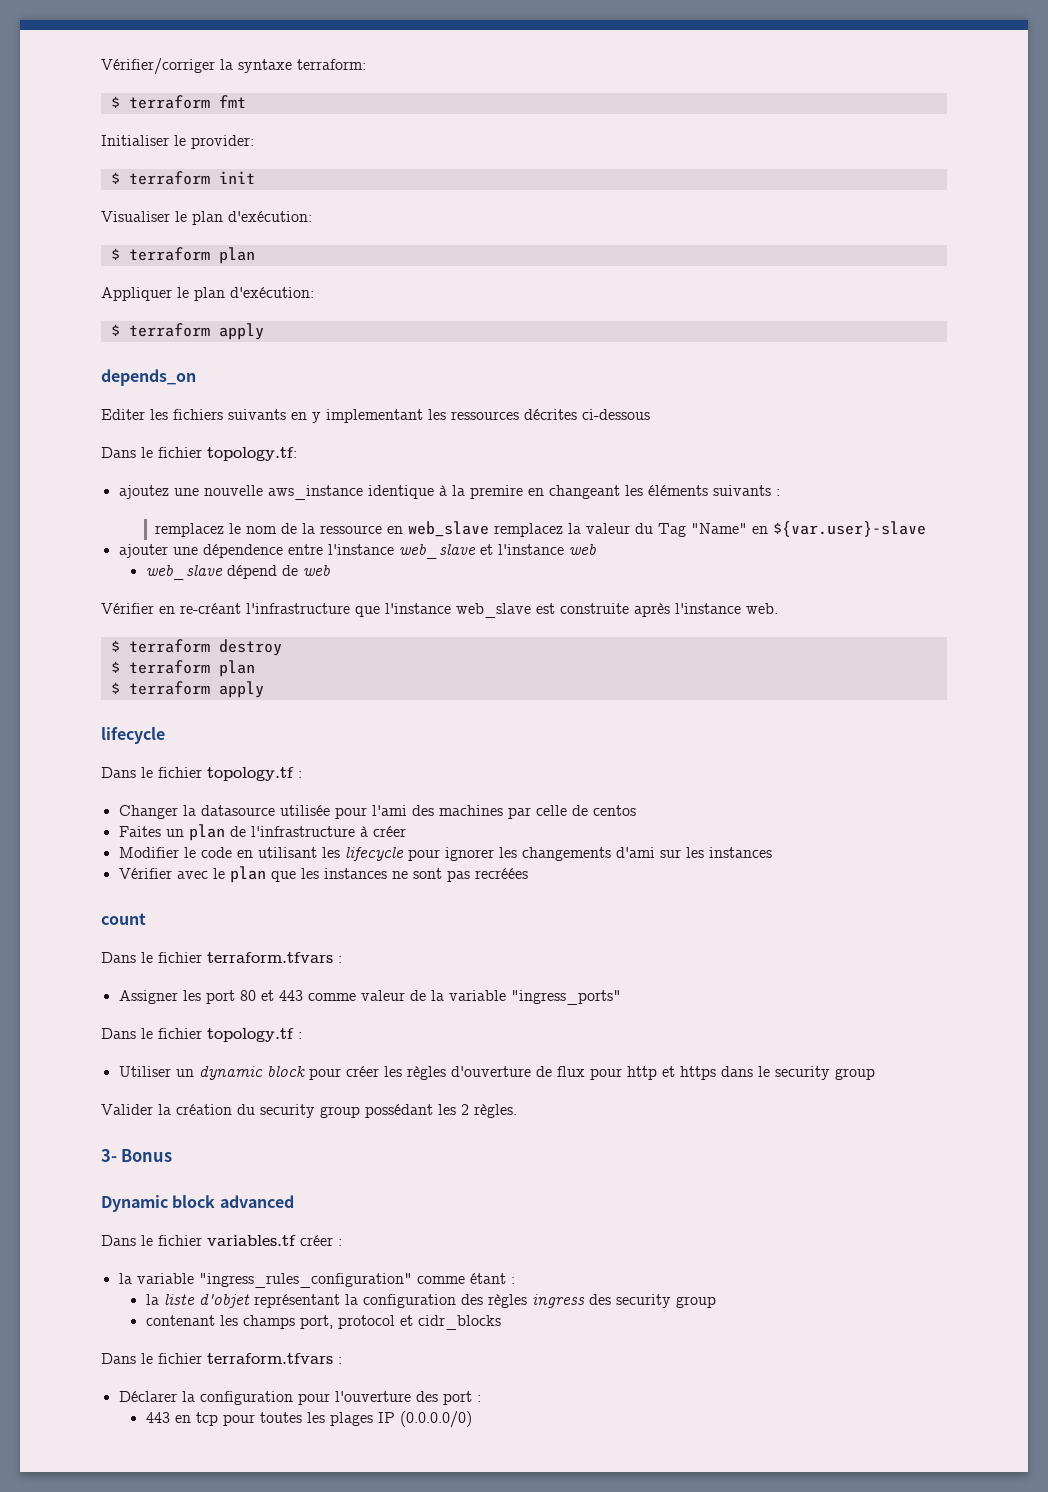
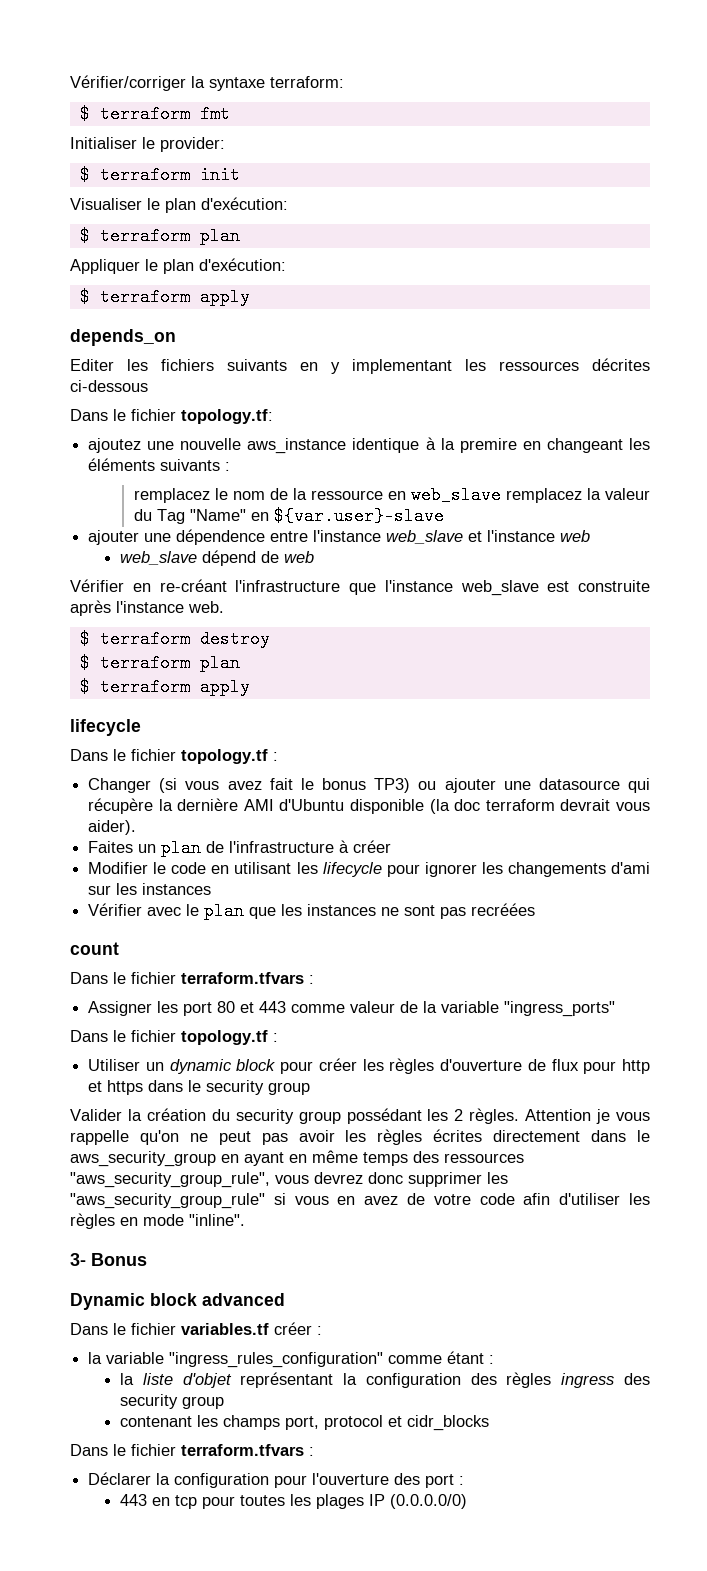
[182,805,636,819] la datasource utilisée pour l'ami des machines par celle de centos -> [159,778,651,793] [88,798,650,814] [88,820,137,835] (si vous avez fait le bonus TP3) ou ajouter une datasource qui récupère la dernière AMI d'Ubuntu disponible (la doc terraform devrait vous aider).
(517, 1111) none -> [525,1109,650,1124] [70,1129,650,1145] [70,1150,524,1167] [70,1172,508,1188] [70,1193,650,1209] [70,1213,245,1229] Attention je vous rappelle qu'on ne peut pas avoir les règles écrites directement dans le aws_security_group en ayant en même temps des ressources "aws_security_group_rule", vous devrez donc supprimer les "aws_security_group_rule" si vous en avez de votre code afin d'utiliser les règles en mode "inline".

